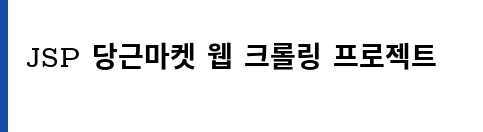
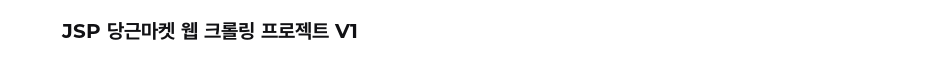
(437, 56) none -> [334,24,358,38] V1

